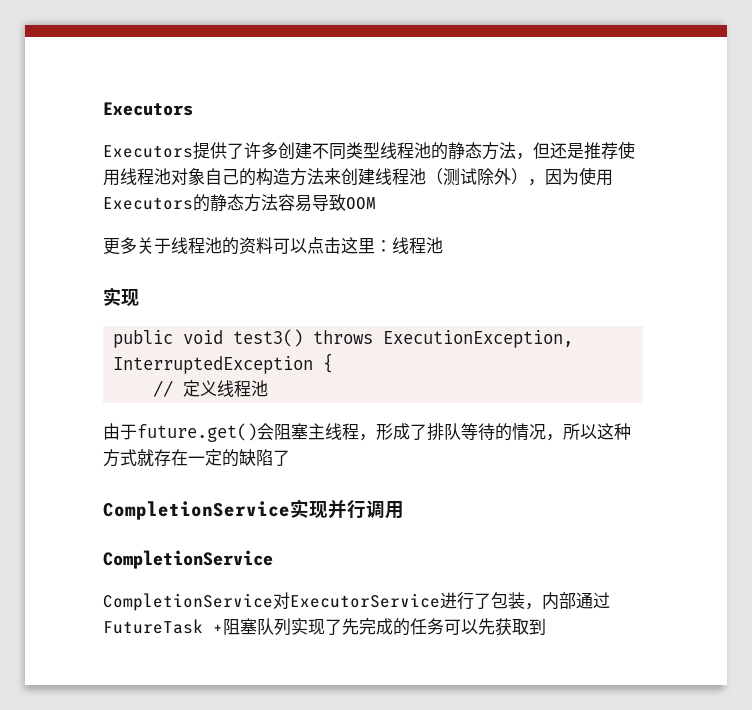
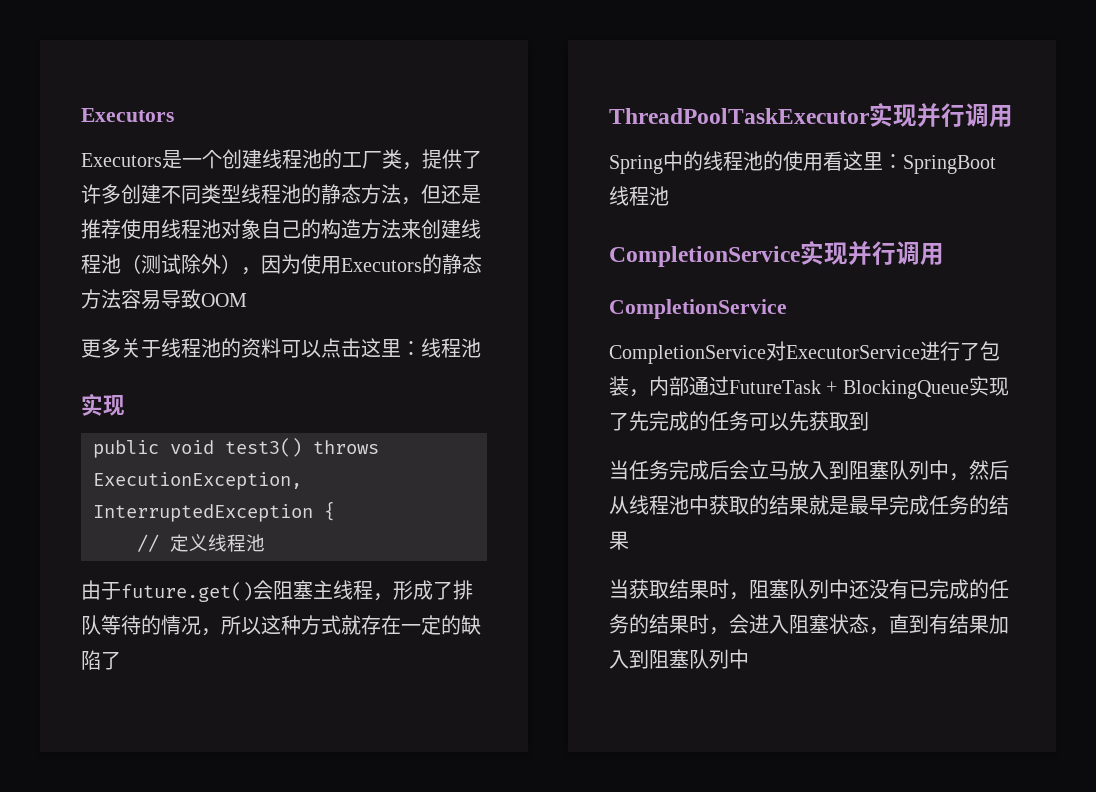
(193, 151) none -> [162,149,422,170] 是一个创建线程池的工厂类，
(290, 458) none -> [609,103,1013,127] [609,151,996,174] [609,186,669,206] // ThreadPoolTaskExecutor实现并行调用 // Spring中的线程池的使用看这里：SpringBoot线程池
[223,618,291,636] 阻塞队列 -> [842,380,969,399] BlockingQueue
(546, 626) none -> [609,460,1009,481] [609,495,1009,515] [609,531,629,550] [609,579,1009,600] [609,614,1009,635] [609,649,749,669] // 当任务完成后会立马放入到阻塞队列中，然后从线程池中获取的结果就是最早完成任务的结果 // 当获取结果时，阻塞队列中还没有已完成的任务的结果时，会进入阻塞状态，直到有结果加入到阻塞队列中

